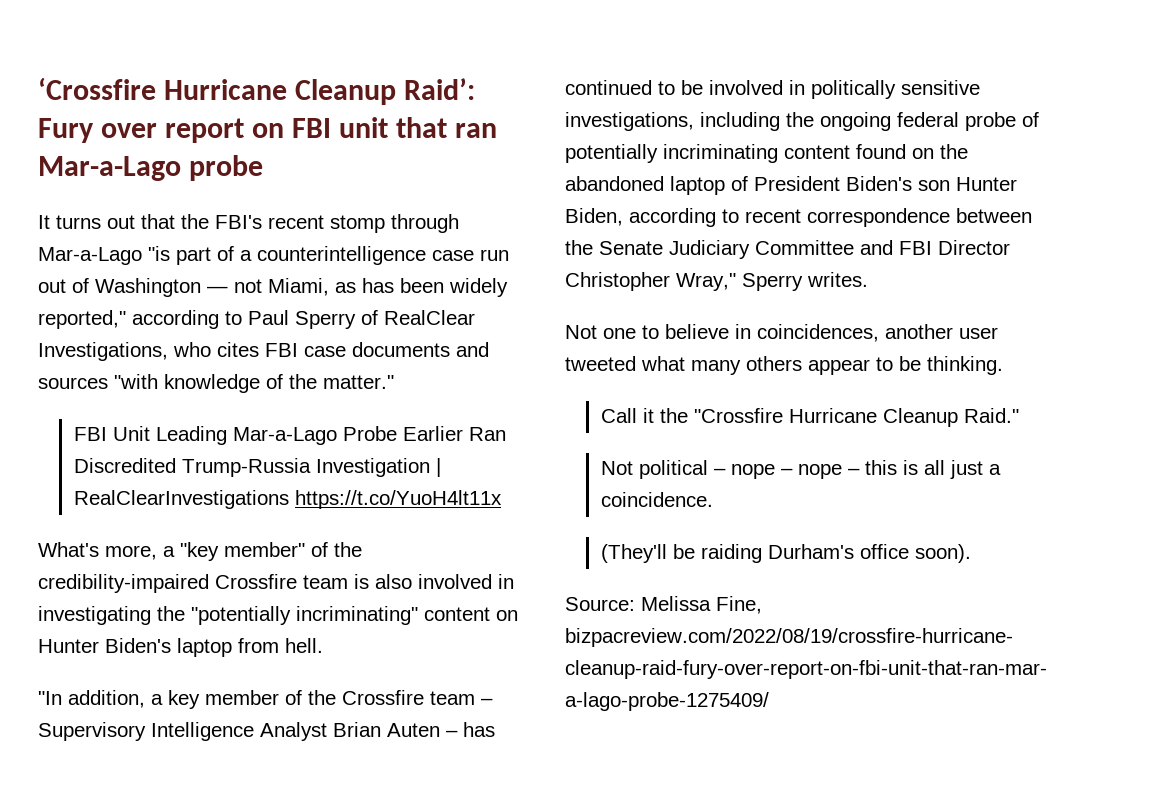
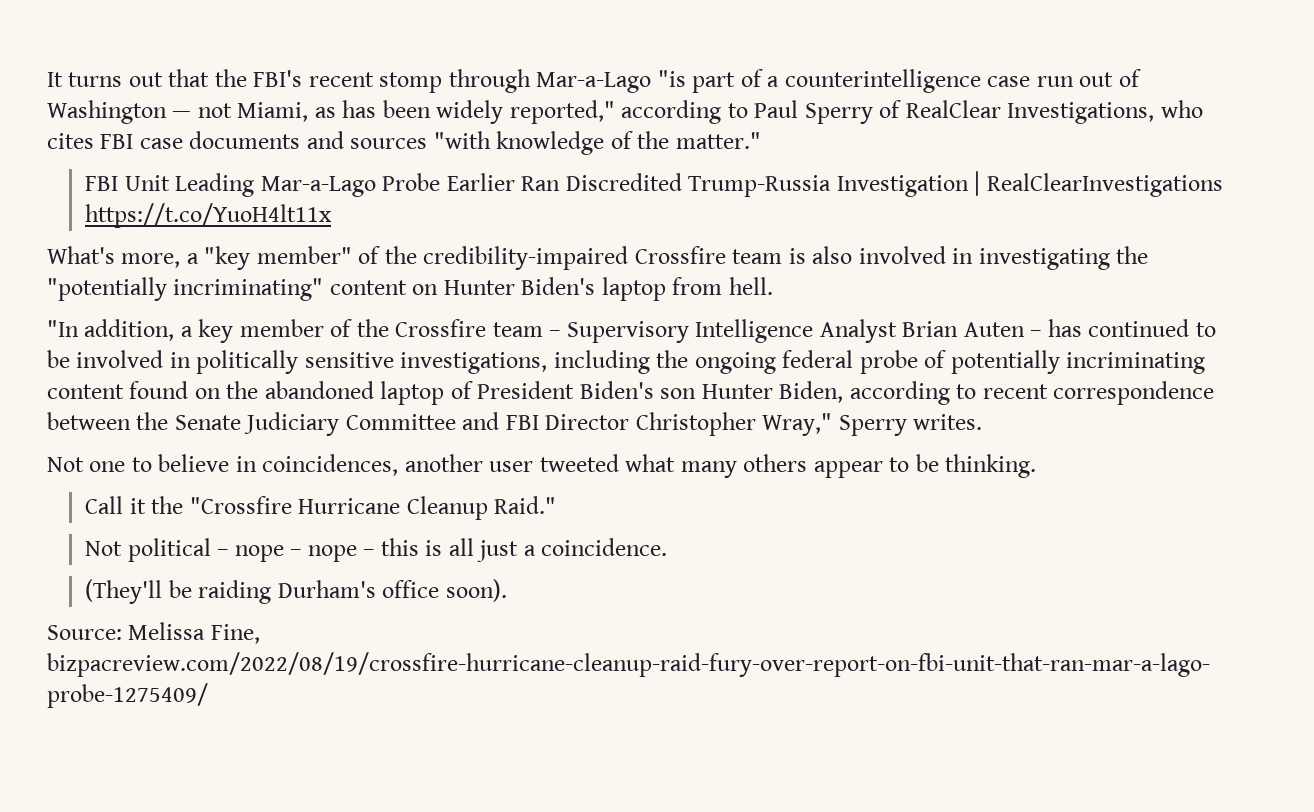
[38,77,475,105] [38,117,497,143] [38,155,263,181] ‘Crossfire Hurricane Cleanup Raid’: Fury over report on FBI unit that ran Mar-a-Lago probe // -> (47, 79) none

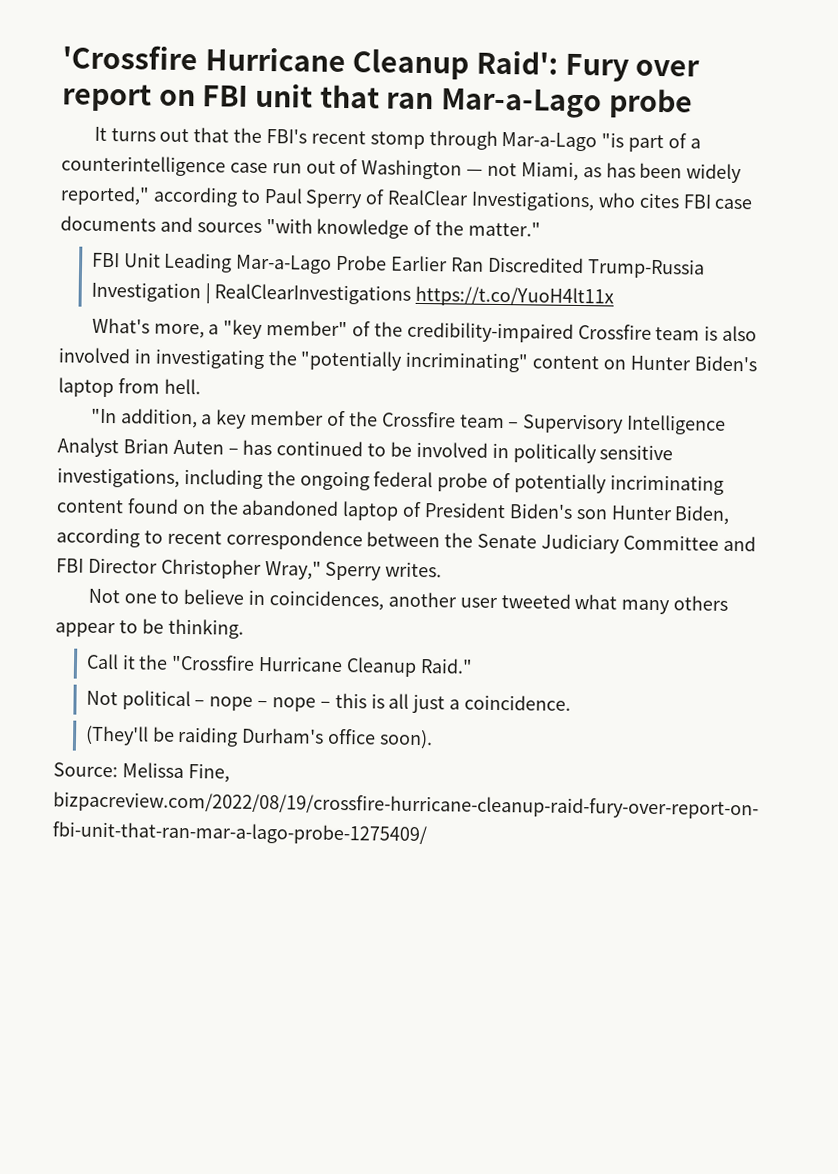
(47, 79) none -> [62,44,701,82] [62,83,693,119] 'Crossfire Hurricane Cleanup Raid': Fury over report on FBI unit that ran Mar-a-Lago probe //

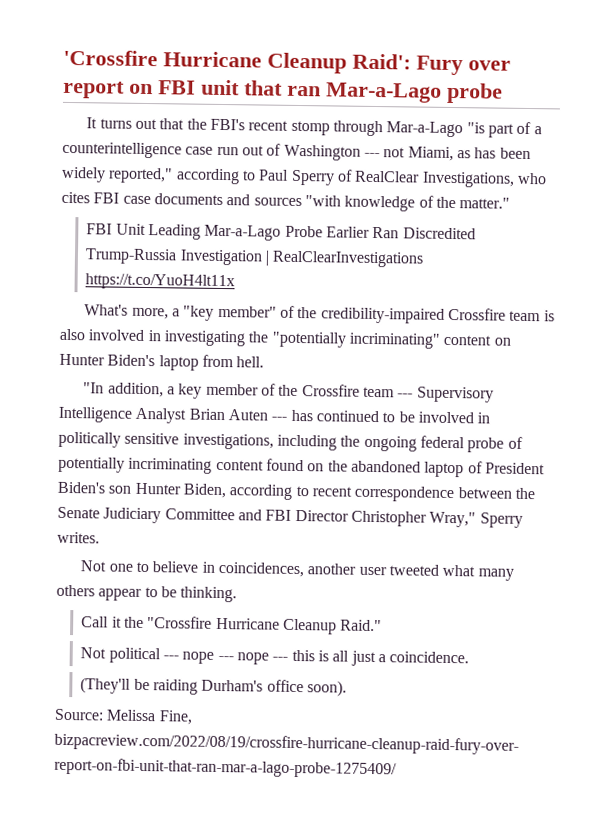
[466,169,484,176] — -> [363,152,380,158] ---
[508,422,520,429] – -> [397,393,414,398] ---
[227,448,239,455] – -> [271,416,288,421] ---
[194,696,331,712] – nope – nope – -> [162,651,289,665] --- nope --- nope ---

